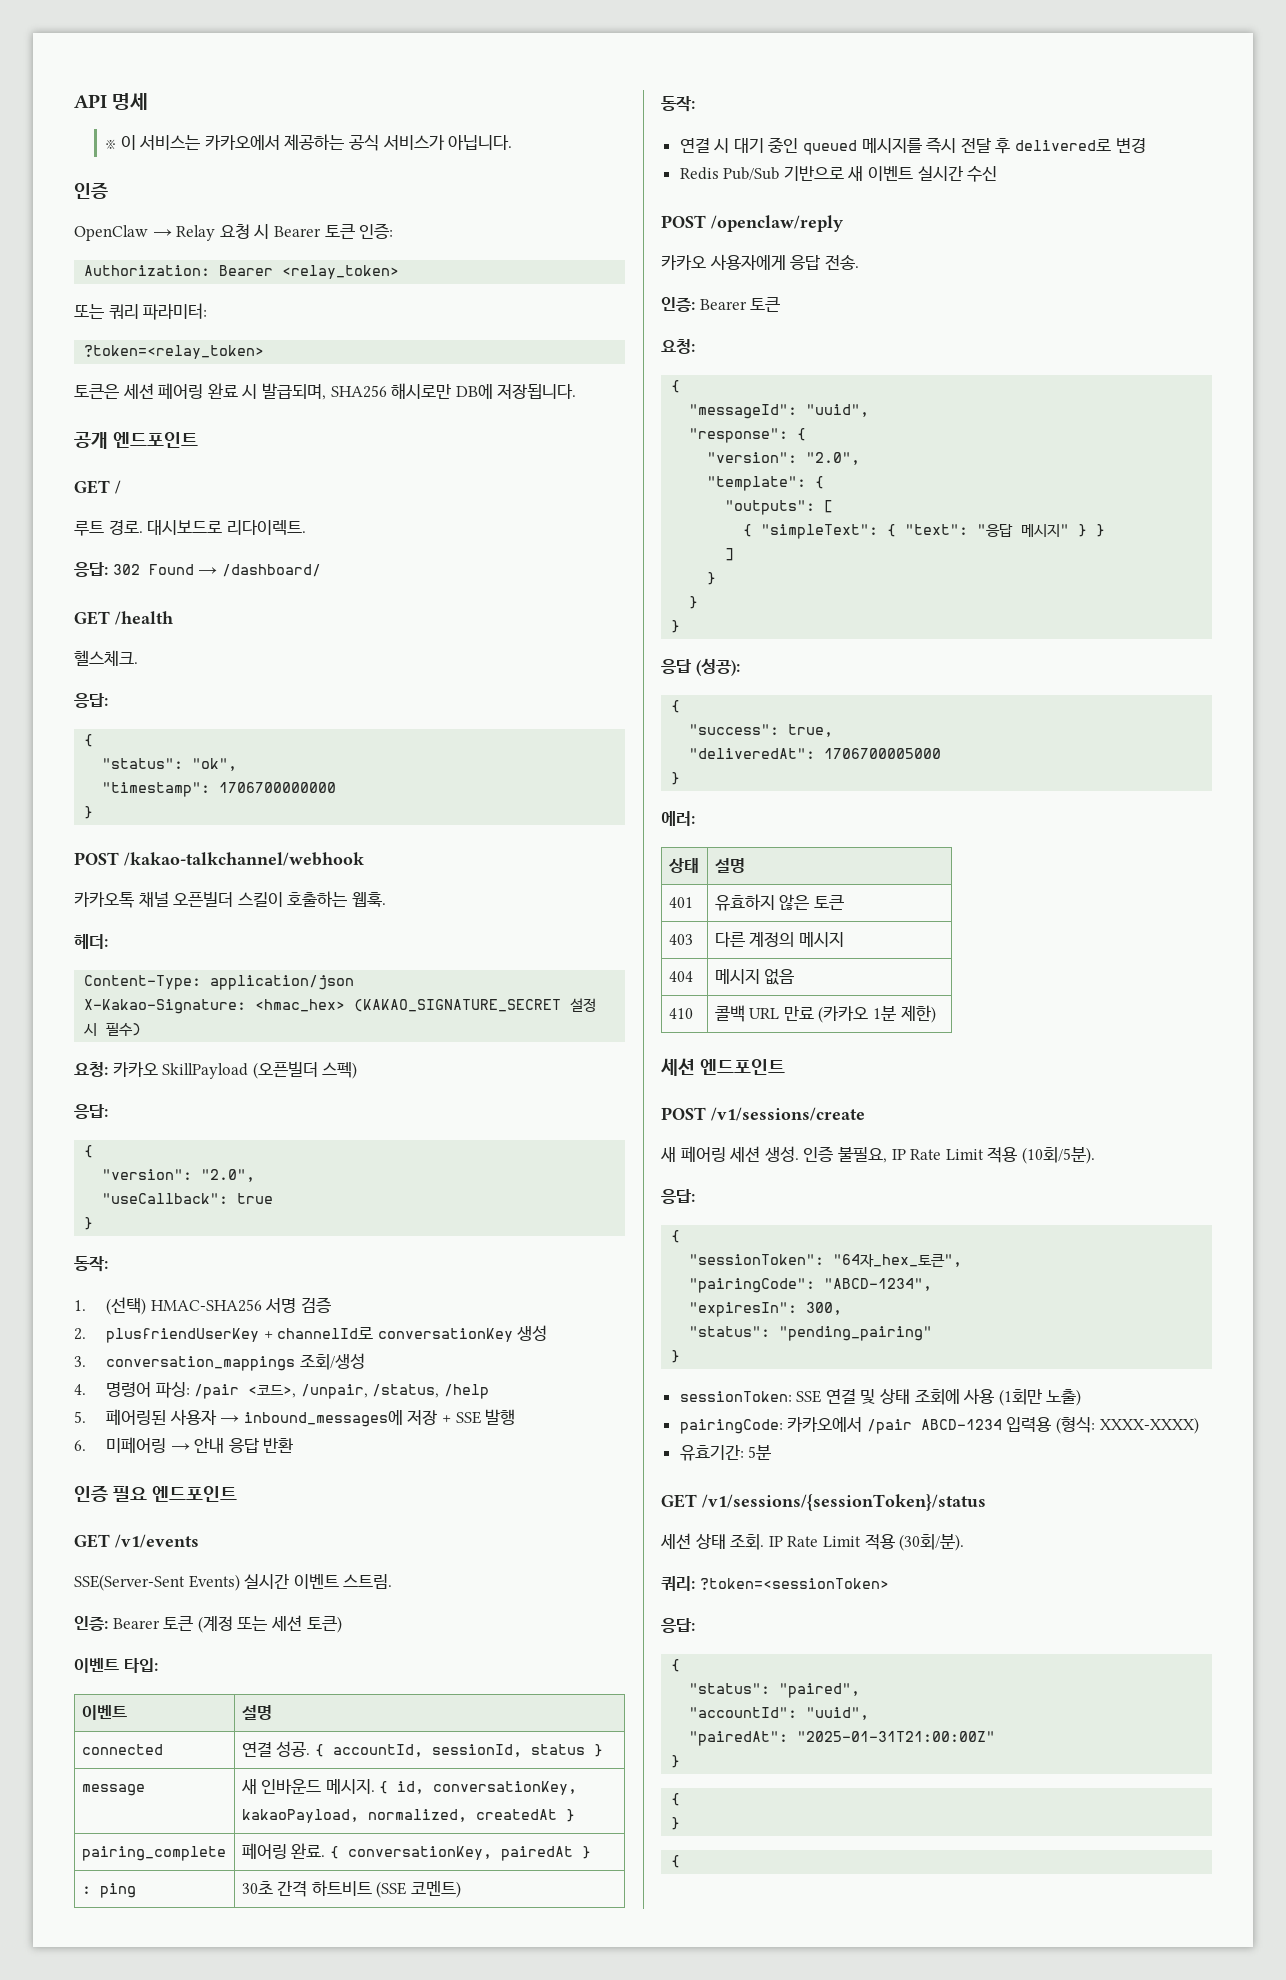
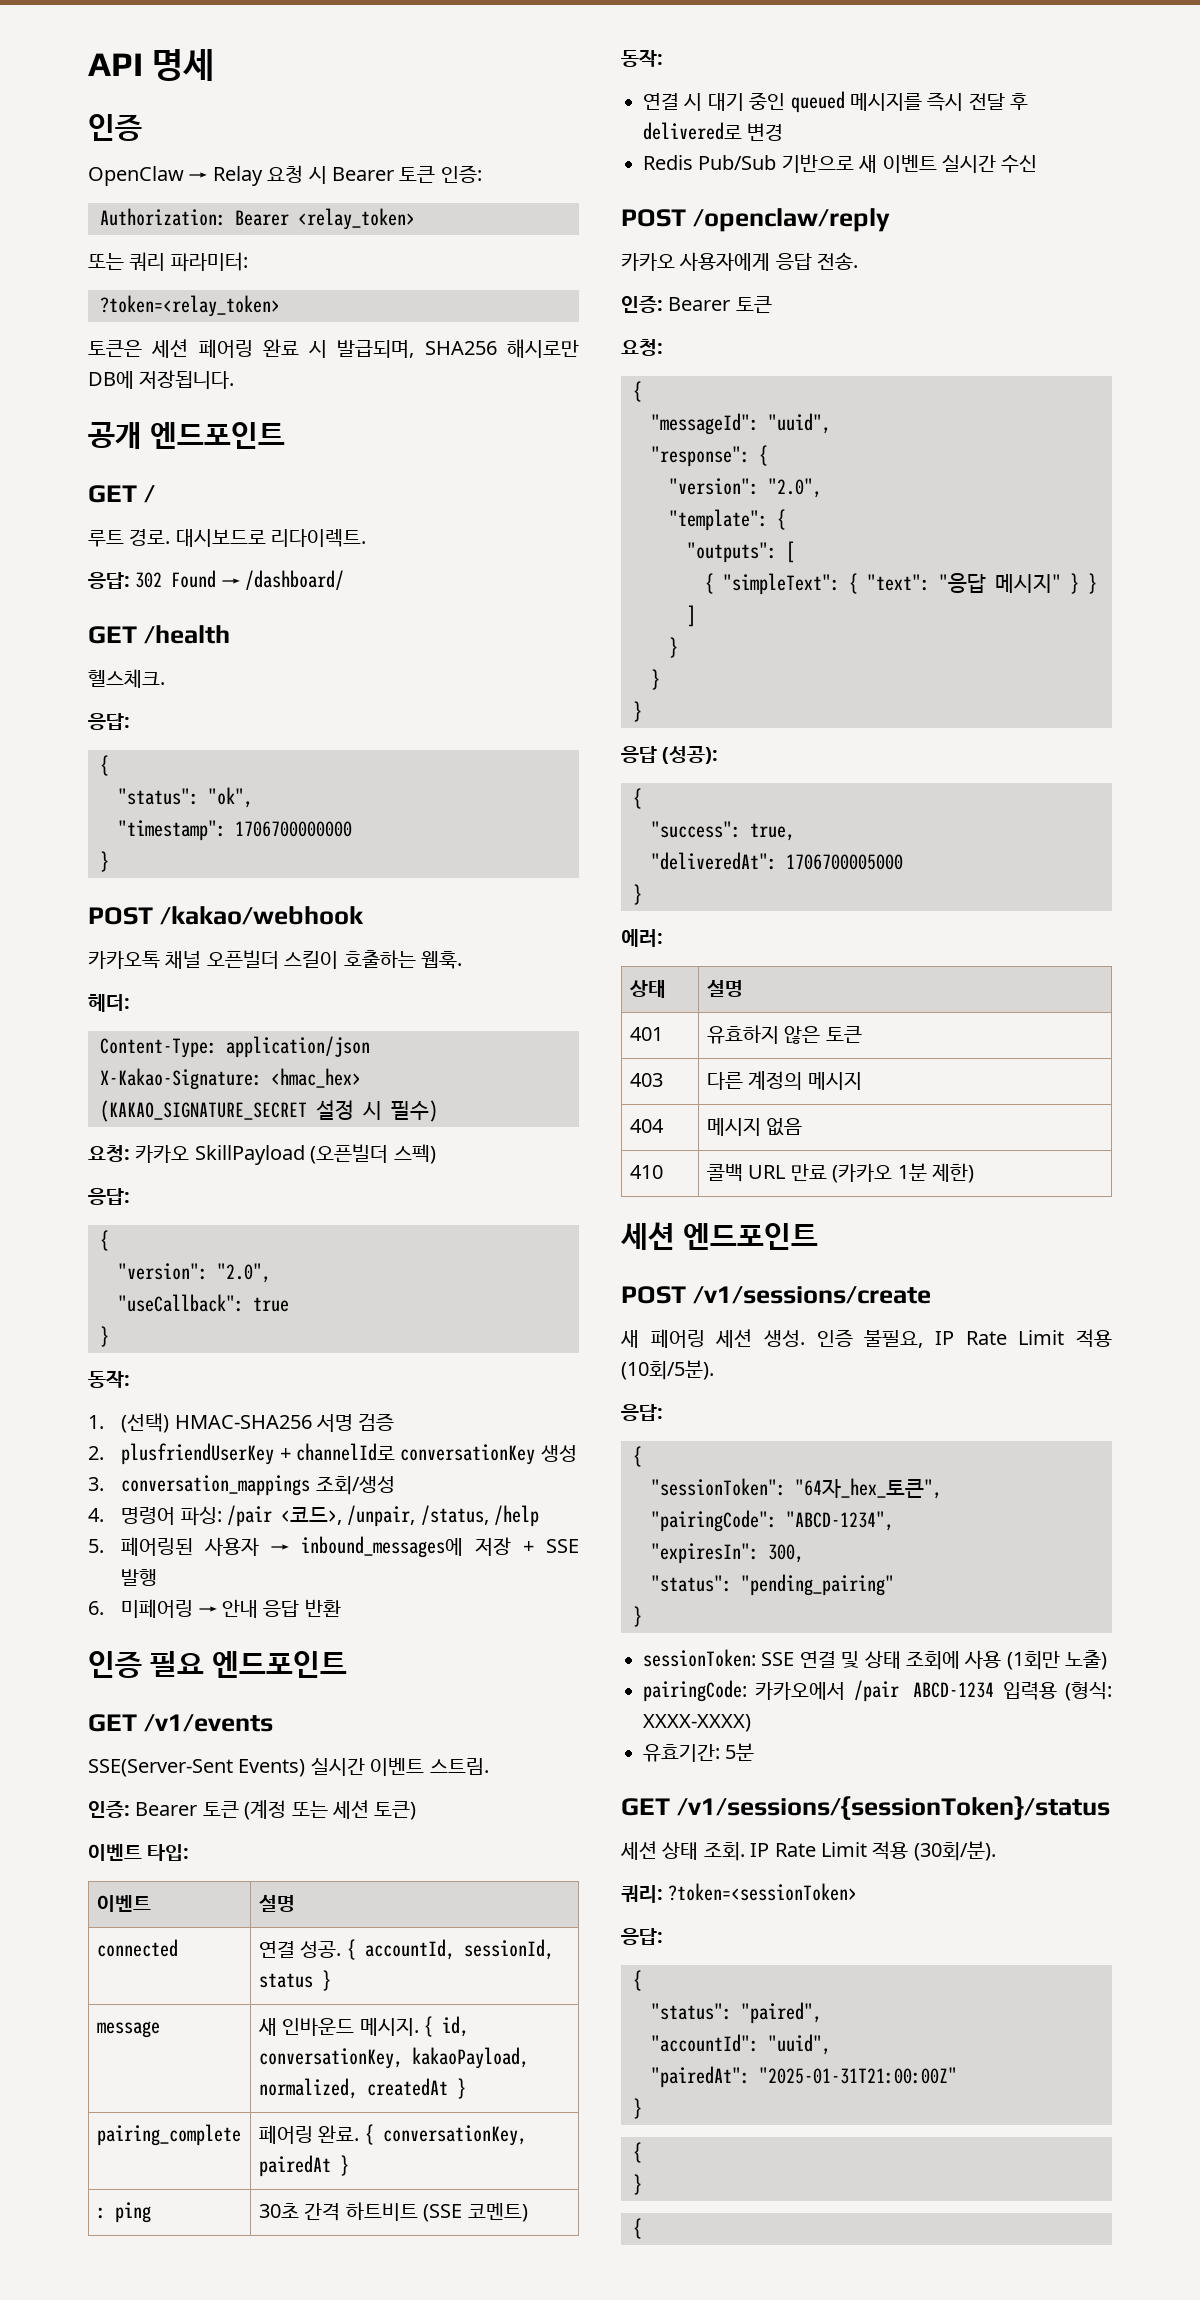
[106,134,513,151] // ※ 이 서비스는 카카오에서 제공하는 공식 서비스가 아닙니다. -> (215, 65) none
[124,852,364,866] /kakao-talkchannel/webhook -> [159,906,364,925] /kakao/webhook

